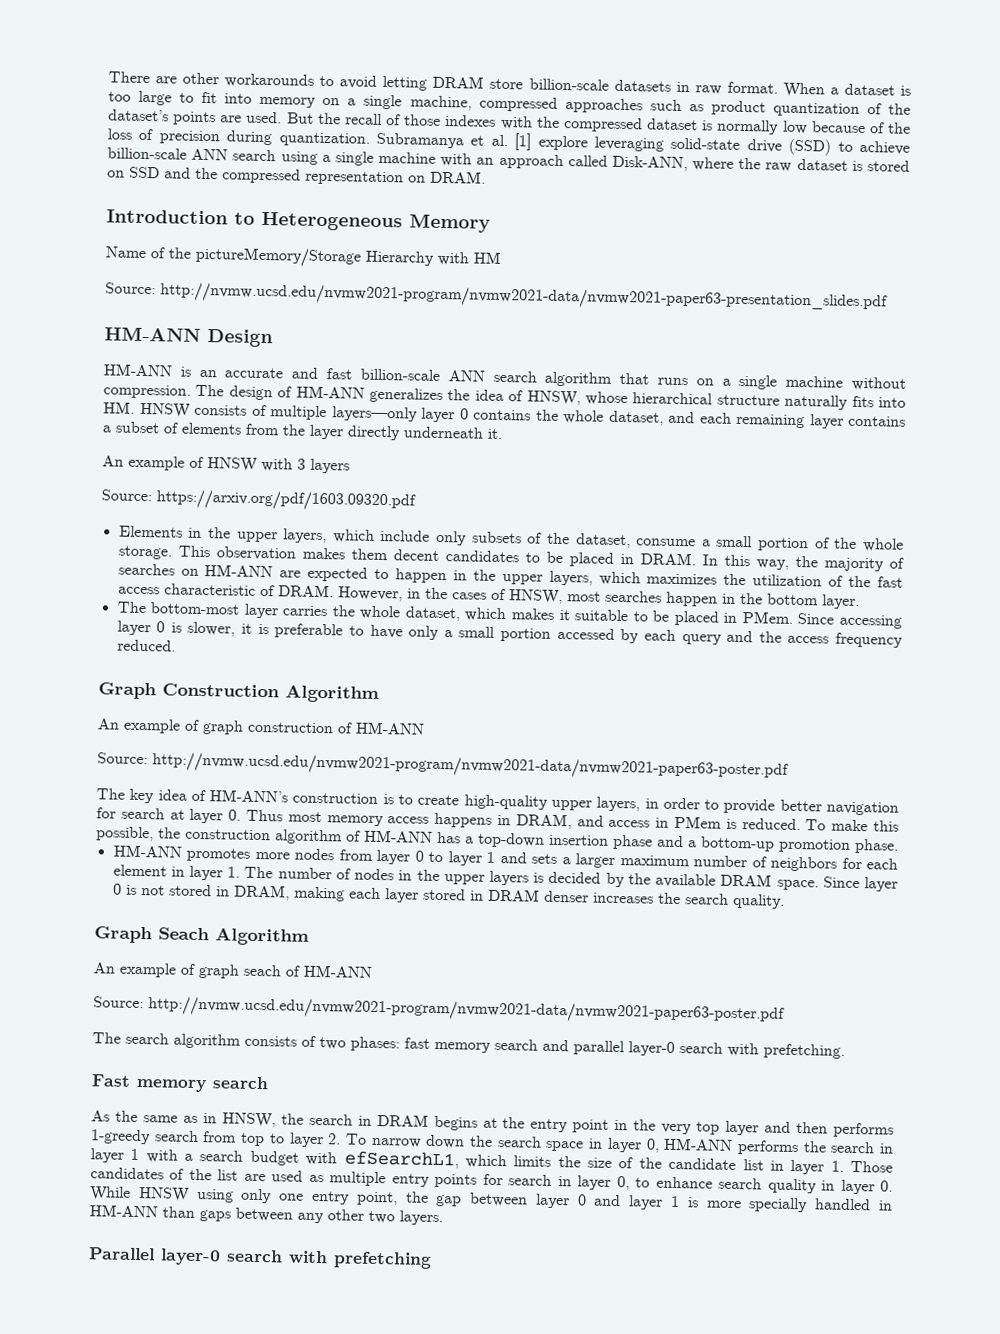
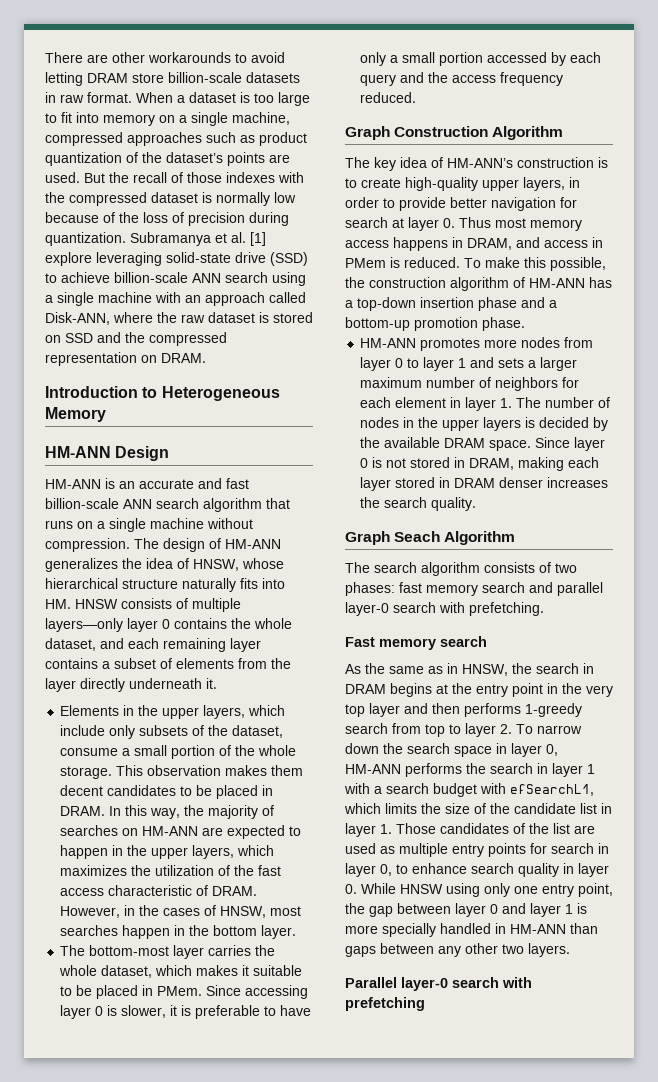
[105,246,501,268] [105,282,888,313] // Name of the pictureMemory/Storage Hierarchy with HM // Source: http://nvmw.ucsd.edu/nvmw2021-program/nvmw2021-data/nvmw2021-paper63-presentation_slides.pdf -> (106, 414) none
[102,455,350,474] [101,489,416,512] // An example of HNSW with 3 layers // Source: https://arxiv.org/pdf/1603.09320.pdf -> (217, 683) none
[97,718,425,735] [97,752,789,781] // An example of graph construction of HM-ANN // Source: http://nvmw.ucsd.edu/nvmw2021-program/nvmw2021-data/nvmw2021-paper63-poster.pdf -> (564, 133) none
[93,962,372,979] [93,996,785,1025] // An example of graph seach of HM-ANN // Source: http://nvmw.ucsd.edu/nvmw2021-program/nvmw2021-data/nvmw2021-paper63-poster.pdf -> (516, 538) none

